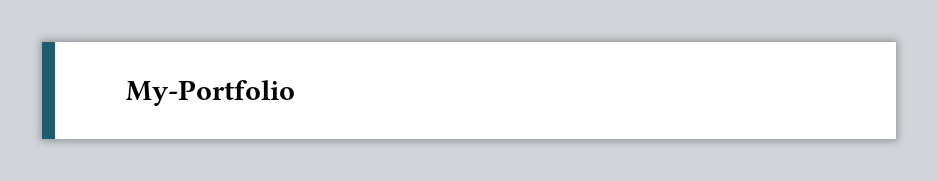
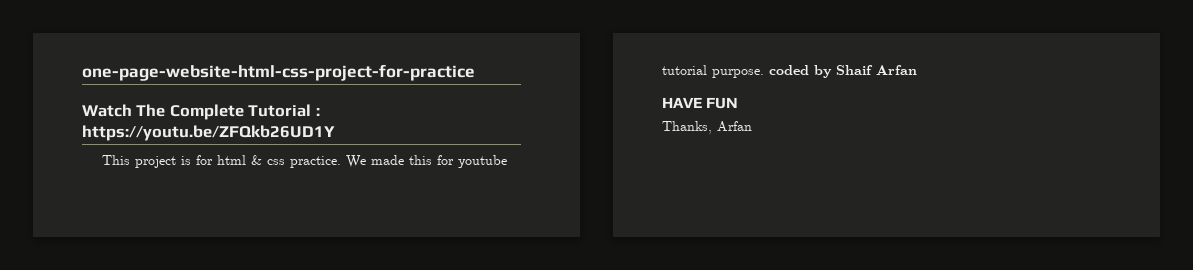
[126,80,295,106] My-Portfolio -> [82,64,475,81] [82,104,320,120] [82,125,335,141] [101,155,507,168] [662,65,917,78] [662,97,739,109] [662,121,752,134] one-page-website-html-css-project-for-practice // Watch The Complete Tutorial : https://youtu.be/ZFQkb26UD1Y // This project is for html & css practice. We made this for youtube tutorial purpose. coded by Shaif Arfan // HAVE FUN // Thanks, Arfan

